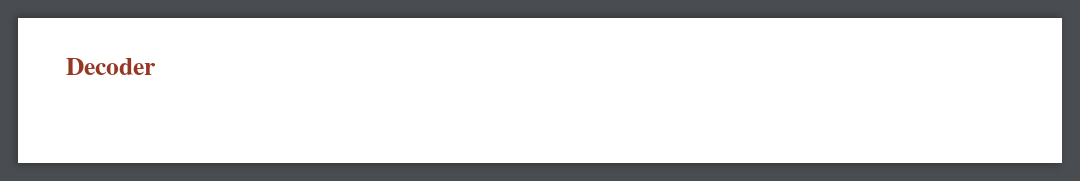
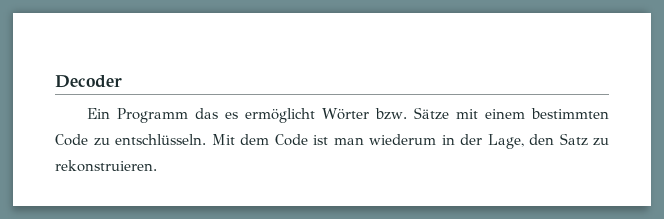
(156, 66) none -> [87,107,610,123] [55,133,609,149] [55,160,157,172] // Ein Programm das es ermöglicht Wörter bzw. Sätze mit einem bestimmten Code zu entschlüsseln. Mit dem Code ist man wiederum in der Lage, den Satz zu rekonstruieren.

